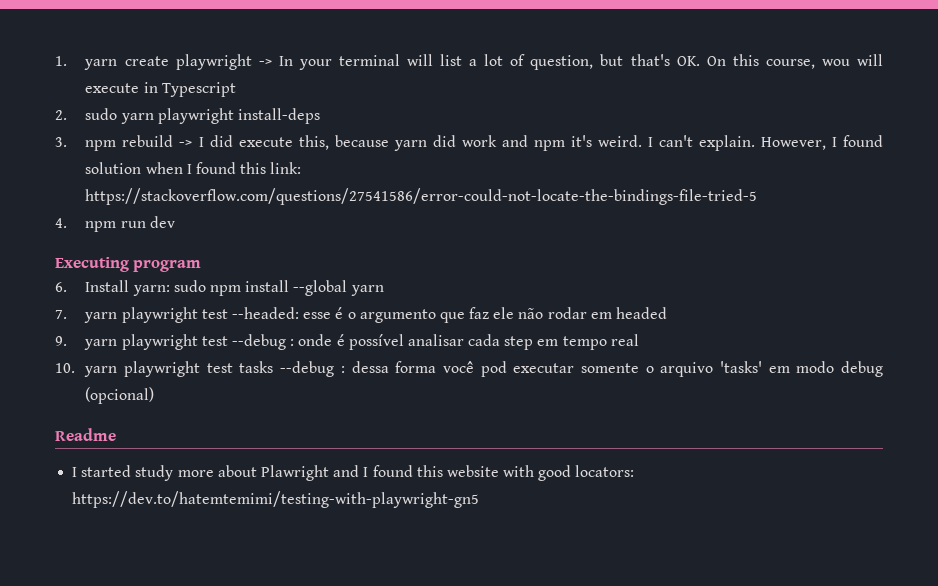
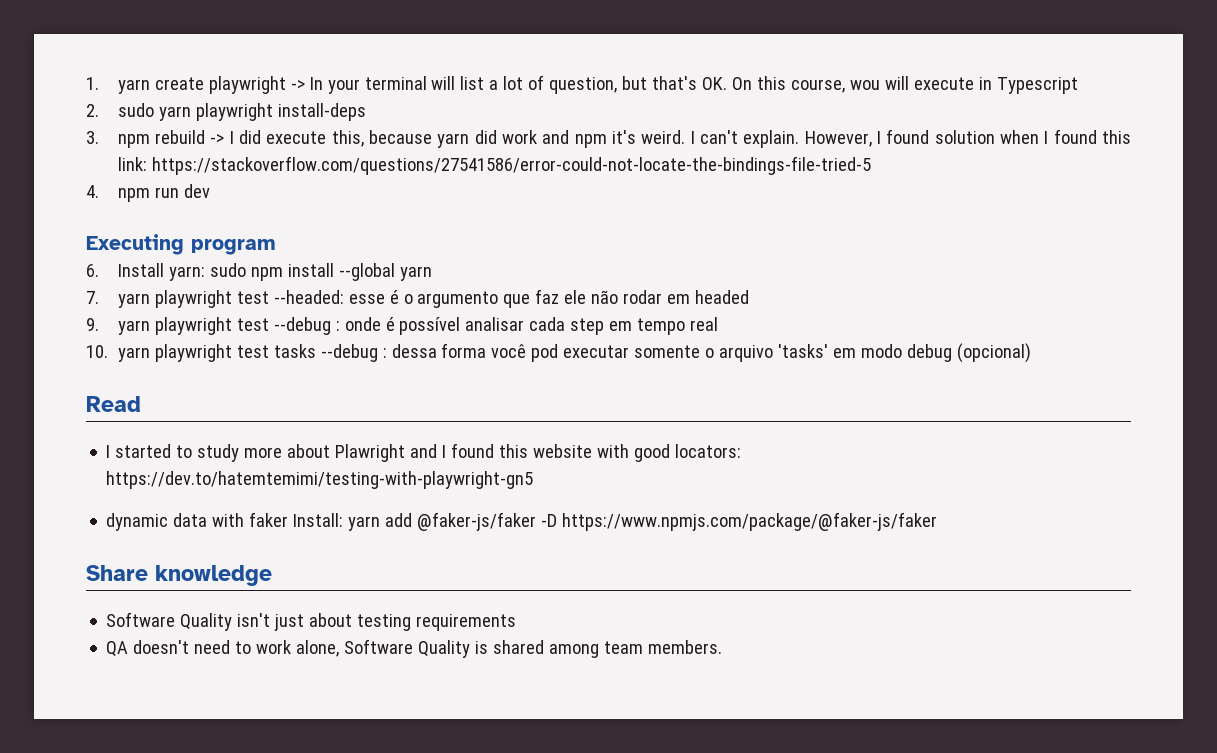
[55,428,116,441] Readme -> [86,396,141,412] Read
(132, 471) none -> [176,445,193,458] to
(480, 499) none -> [106,512,938,531] [86,565,272,586] [106,612,517,631] [106,639,723,658] // dynamic data with faker Install: yarn add @faker-js/faker -D https://www.npmjs.com/package/@faker-js/faker // Share knowledge // Software Quality isn't just about testing requirements // QA doesn't need to work alone, Software Quality is shared among team members.

